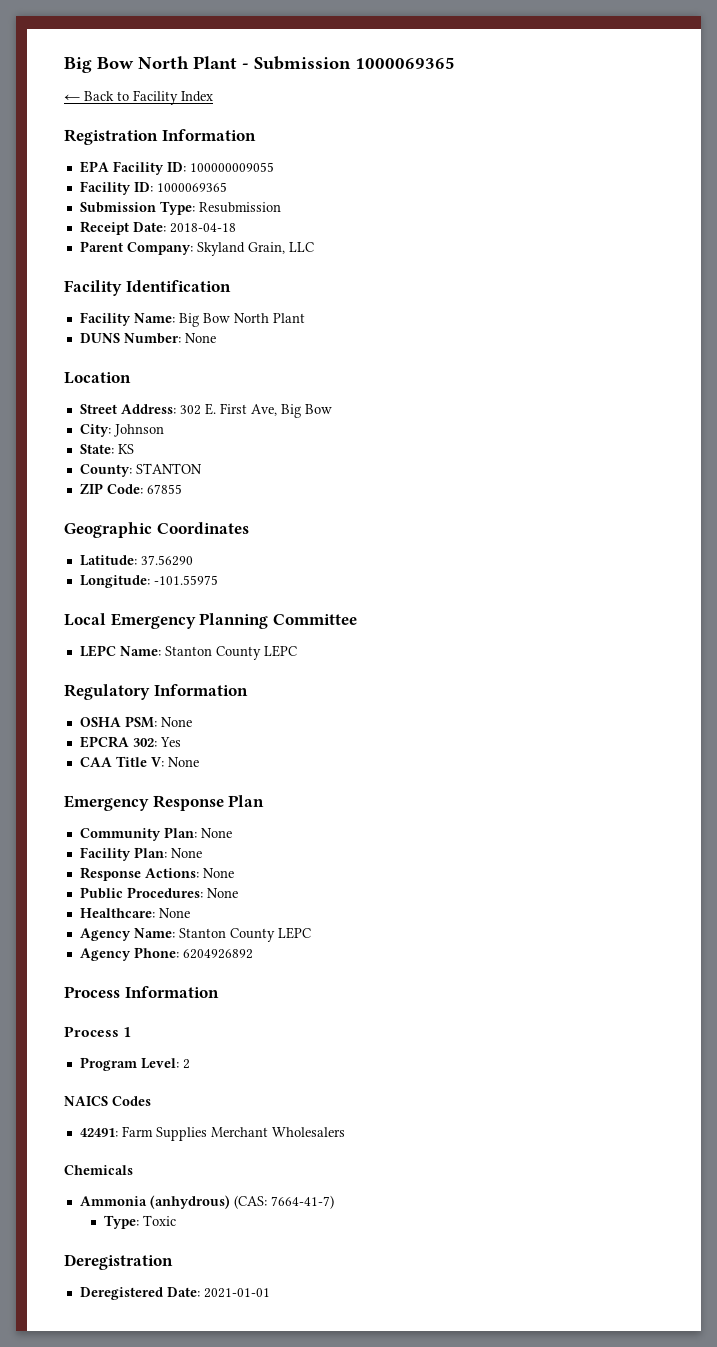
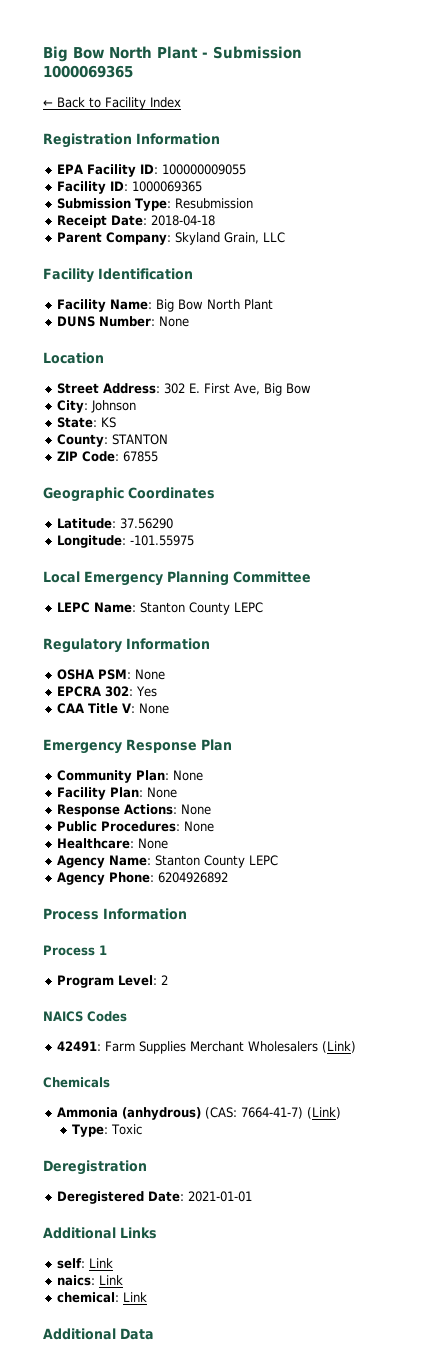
(345, 1132) none -> [321,1041,356,1053] (Link)
(334, 1202) none -> [306,1107,341,1119] (Link)
(270, 1293) none -> [43,1227,157,1239] [56,1258,113,1269] [56,1275,123,1286] [56,1292,147,1303] [43,1328,154,1340] // Additional Links // self: Link // naics: Link // chemical: Link // Additional Data

